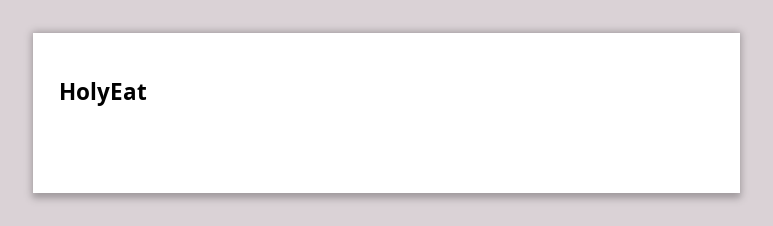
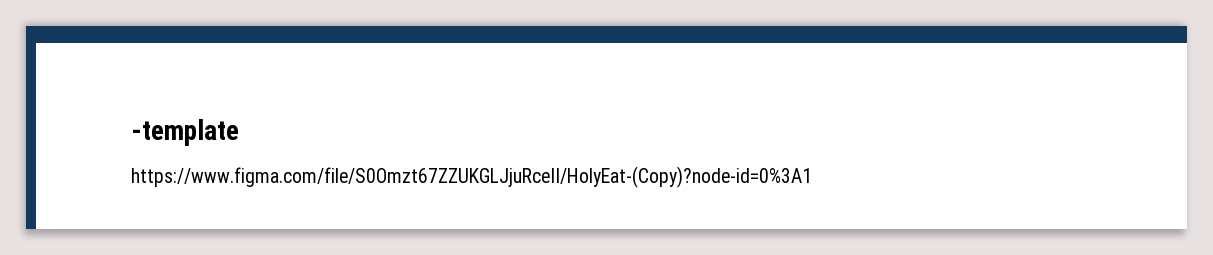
[59,82,147,106] HolyEat -> [131,119,239,146] [131,166,812,188] -template // https://www.figma.com/file/S0Omzt67ZZUKGLJjuRceII/HolyEat-(Copy)?node-id=0%3A1

